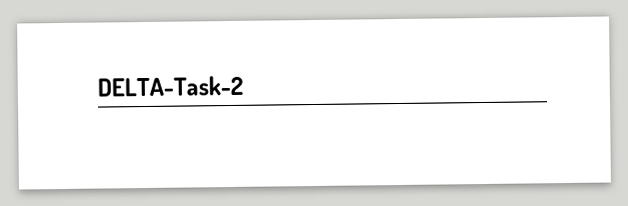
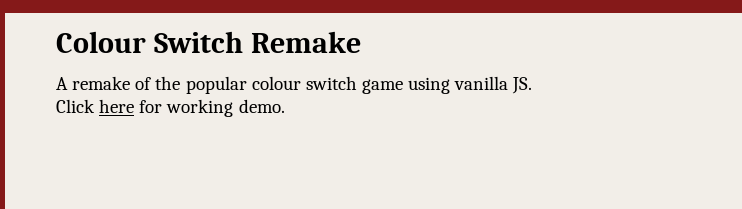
[97,75,243,97] DELTA-Task-2 -> [56,31,361,53] [56,76,533,94] [56,99,285,117] Colour Switch Remake // A remake of the popular colour switch game using vanilla JS. // Click here for working demo.

